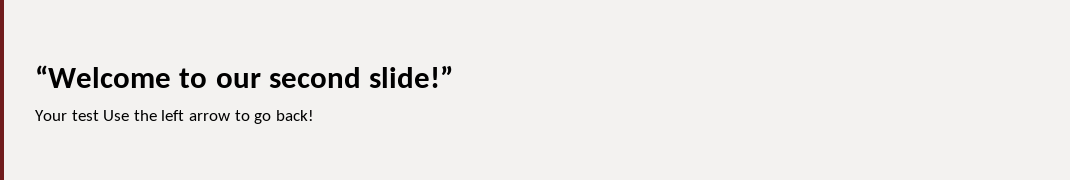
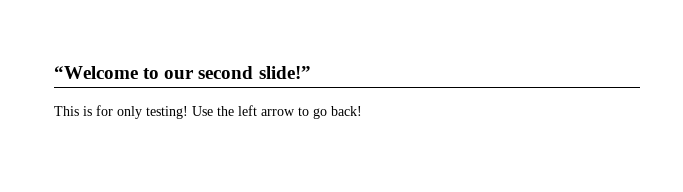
[35,110,99,121] Your test -> [54,105,188,119] This is for only testing!

